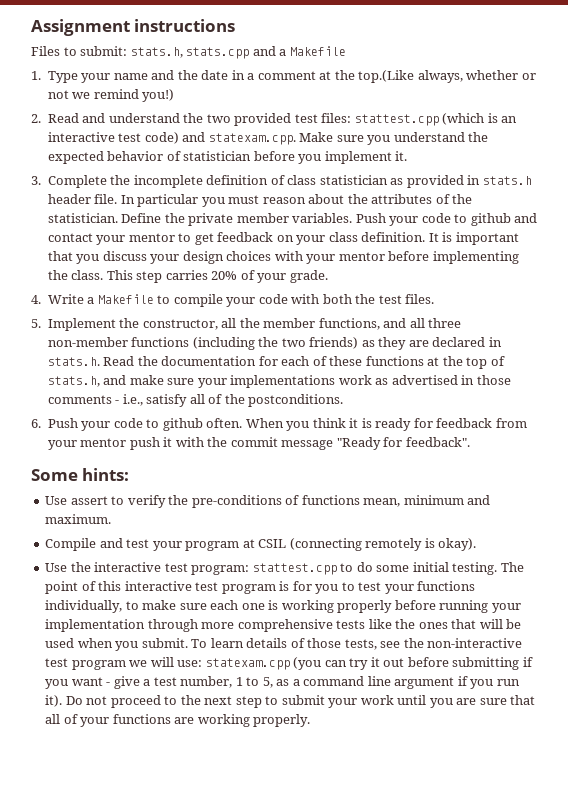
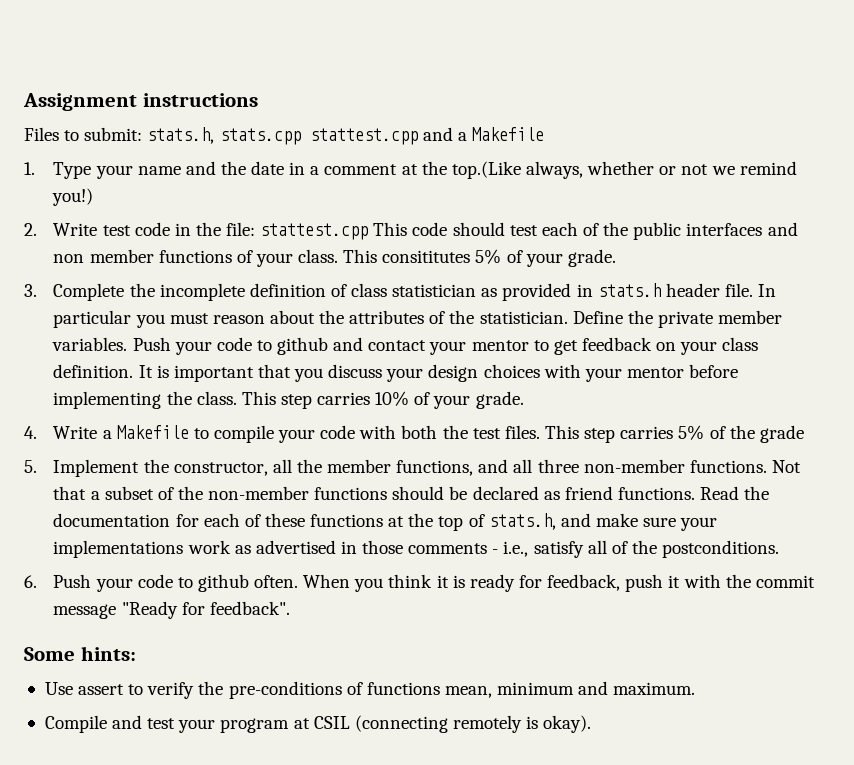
(250, 53) none -> [309,128,418,145] stattest.cpp
[47,113,518,126] [47,132,489,145] [47,151,408,164] Read and understand the two provided test files: stattest.cpp (which is an interactive test code) and statexam.cpp. Make sure you understand the expected behavior of statistician before you implement it. -> [53,222,798,240] [53,249,616,267] Write test code in the file: stattest.cpp This code should test each of the public interfaces and non member functions of your class. This consititutes 5% of your grade.
[211,271,238,280] 20% -> [375,391,410,406] 10%
(435, 299) none -> [544,425,804,443] This step carries 5% of the grade
[131,337,502,350] [47,357,100,366] functions (including the two friends) as they are declared in stats.h. -> [689,460,801,473] [53,486,695,500] functions. Not that a subset of the non-member functions should be declared as friend functions.
[436,418,527,428] [47,438,127,450] feedback from your mentor -> [547,574,621,591] feedback,
[45,562,524,575] [45,581,476,594] [45,600,521,613] [45,619,522,632] [45,638,523,651] [45,657,533,670] [45,676,520,689] [45,695,536,708] [45,714,311,727] // Use the interactive test program: stattest.cpp to do some initial testing. The point of this interactive test program is for you to test your functions individually, to make sure each one is working properly before running your implementation through more comprehensive tests like the ones that will be used when you submit. To learn details of those tests, see the non-interactive test program we will use: statexam.cpp (you can try it out before submitting if you want - give a test number, 1 to 5, as a command line argument if you run it). Do not proceed to the next step to submit your work until you are sure that all of your functions are working properly. -> (592, 724) none

